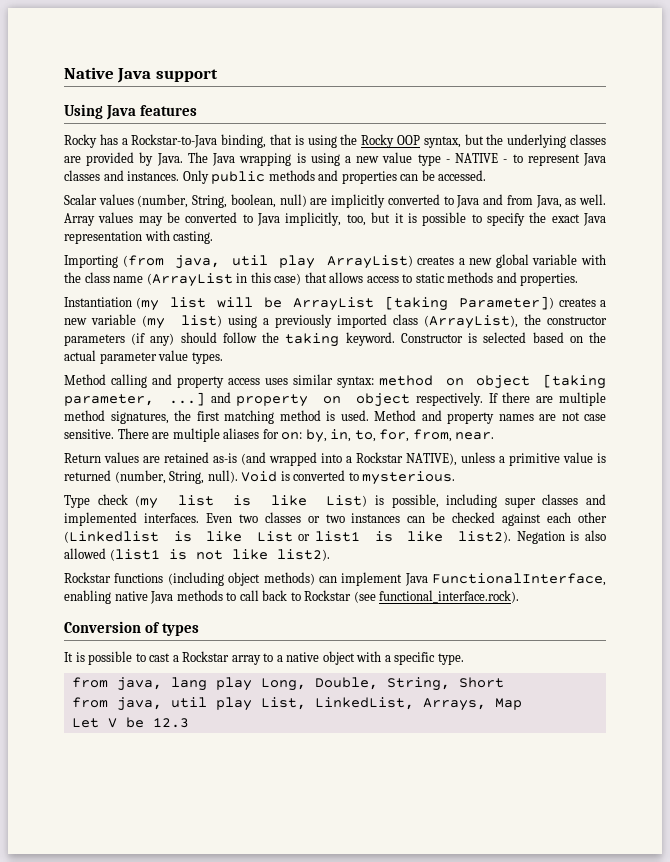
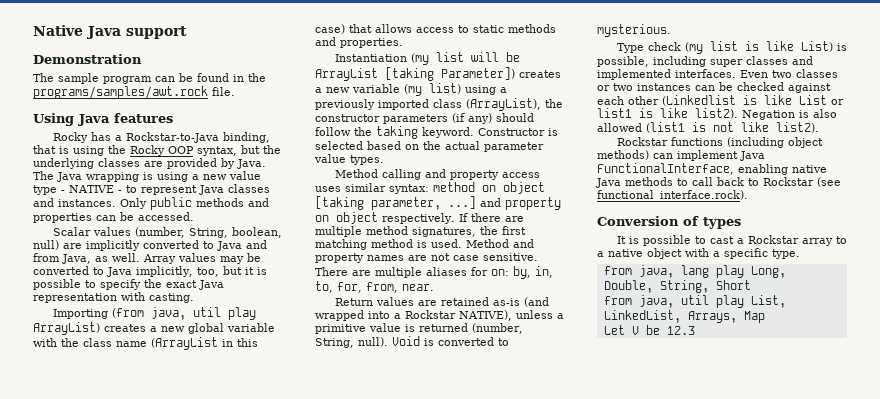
(218, 75) none -> [33,54,142,64] [33,73,266,84] [33,86,235,99] // Demonstration // The sample program can be found in the programs/samples/awt.rock file.

